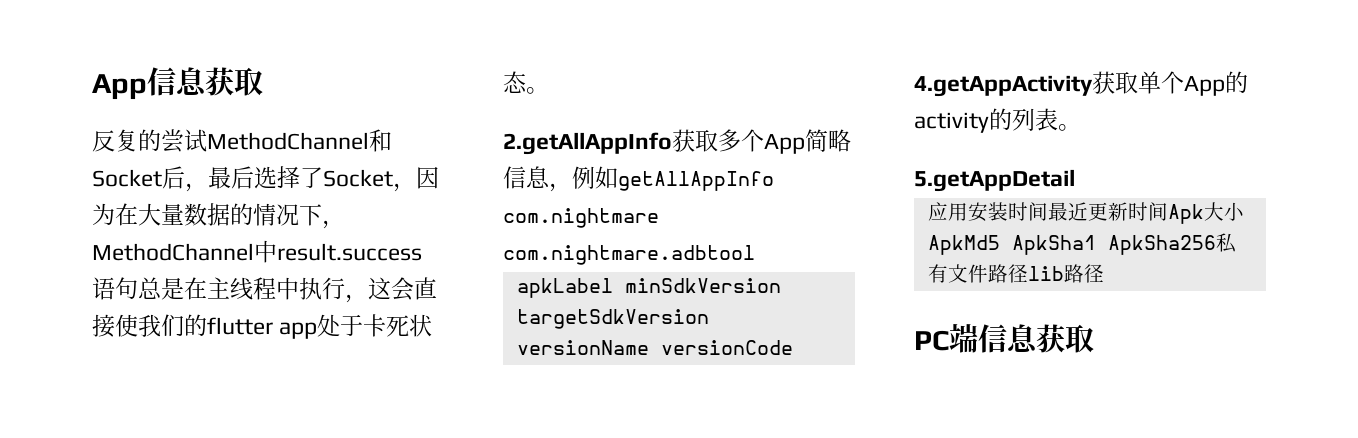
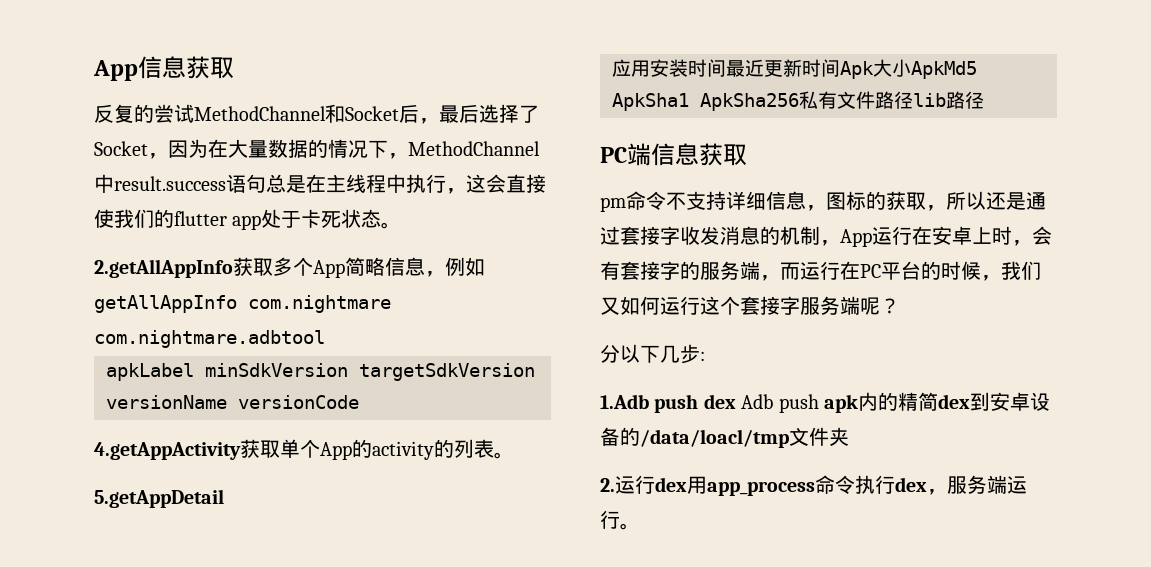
(1094, 338) none -> [600,191,1046,212] [600,226,1052,247] [600,261,1041,281] [600,296,900,315] [600,344,705,364] [600,392,1050,413] [600,427,849,448] [600,475,1027,496] [600,510,640,530] // pm命令不支持详细信息，图标的获取，所以还是通过套接字收发消息的机制，App运行在安卓上时，会有套接字的服务端，而运行在PC平台的时候，我们又如何运行这个套接字服务端呢？ // 分以下几步: // 1.Adb push dex Adb push apk内的精简dex到安卓设备的/data/loacl/tmp文件夹 // 2.运行dex用app_process命令执行dex，服务端运行。

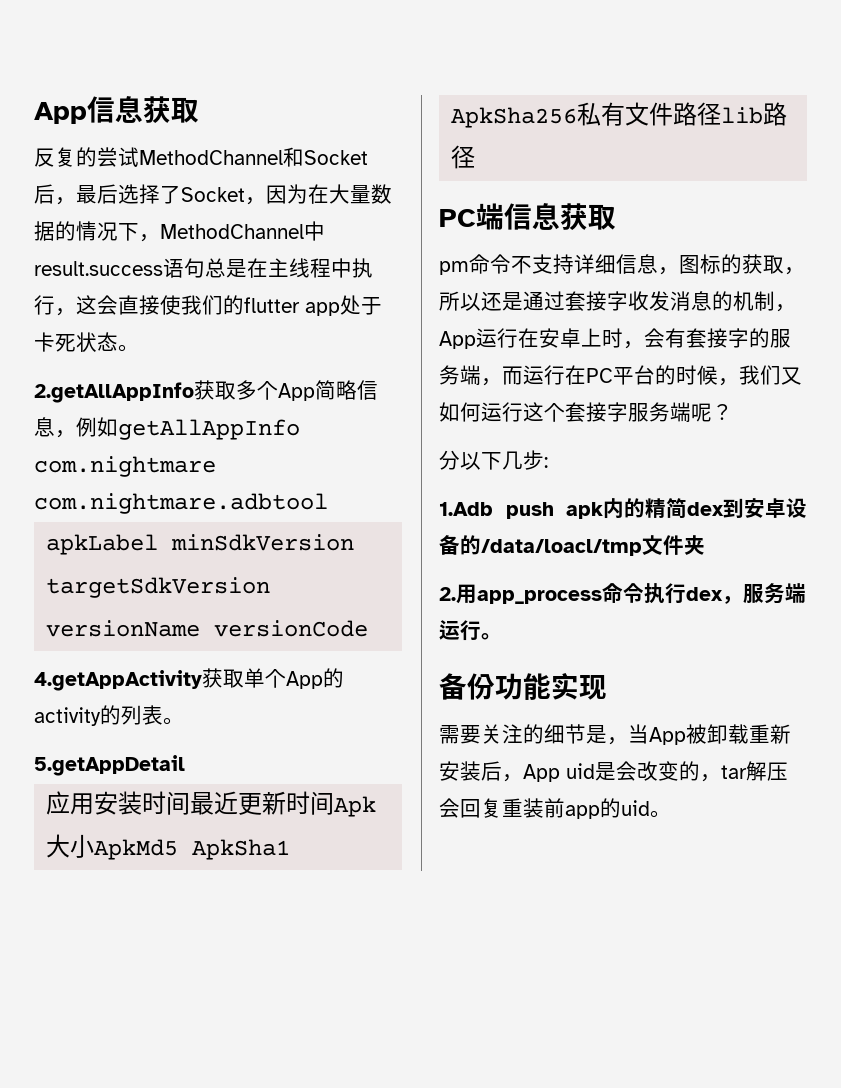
[703,394,819,413] dex Adb push -> (554, 510) none
[615,475,687,494] 运行dex -> (456, 594) none
(640, 526) none -> [439,673,607,700] [439,724,791,745] [439,761,788,782] [439,798,671,819] // 备份功能实现 // 需要关注的细节是，当App被卸载重新安装后，App uid是会改变的，tar解压会回复重装前app的uid。

